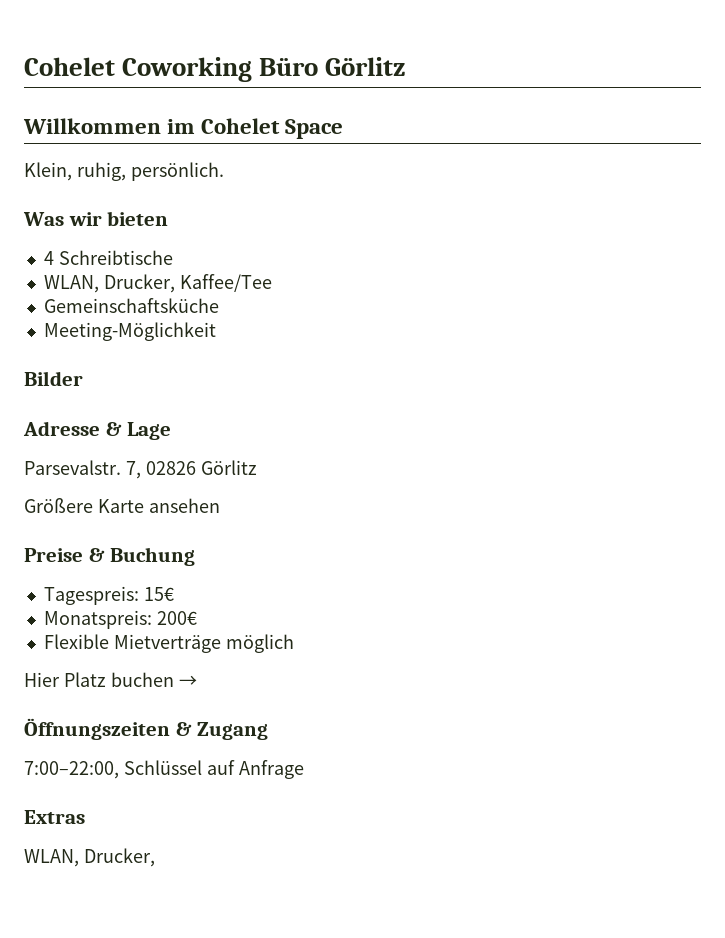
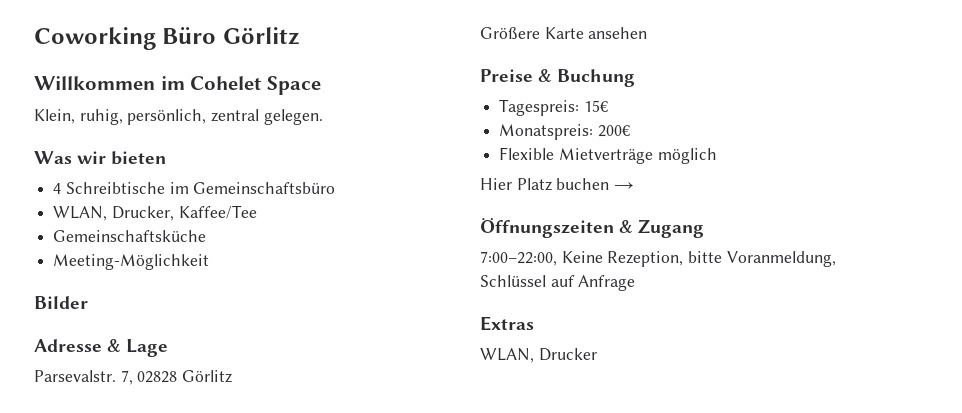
[24,57,115,76] Cohelet -> (34, 38) none
[130,162,224,181] persönlich. -> [127,109,323,125] persönlich, zentral gelegen.
(173, 257) none -> [169,182,336,194] im Gemeinschaftsbüro
[145,461,196,475] 02826 -> [137,371,178,383] 02828
(119, 770) none -> [561,251,836,267] Keine Rezeption, bitte Voranmeldung,
[83,848,155,867] Drucker, -> [538,348,597,361] Drucker

